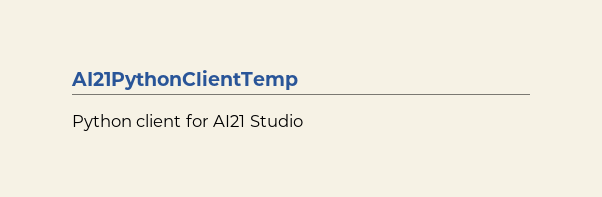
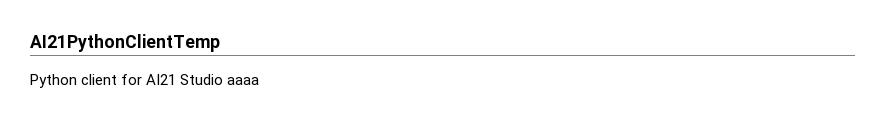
(303, 120) none -> [227,77,260,85] aaaa

